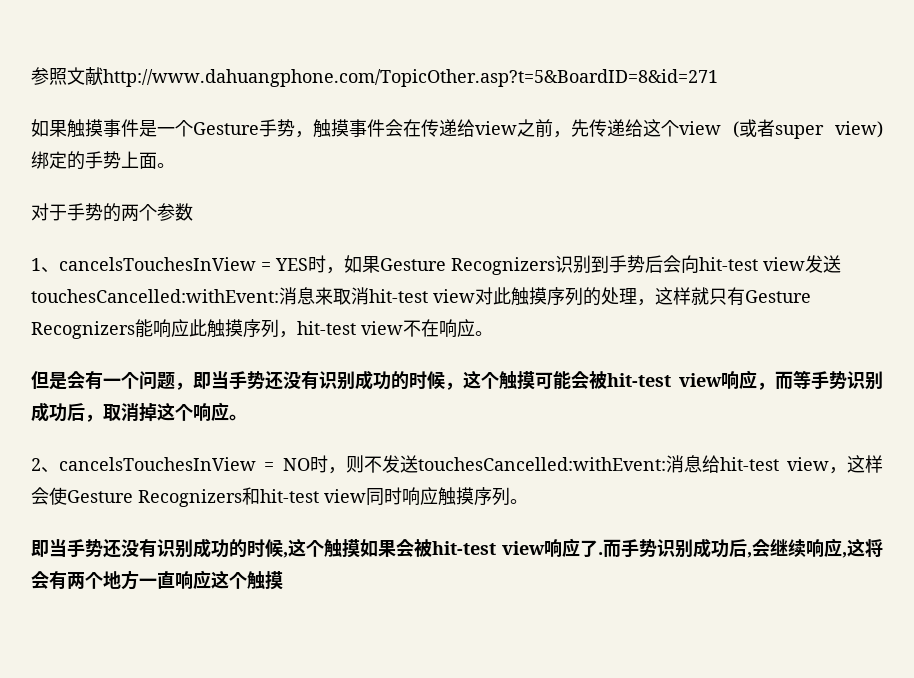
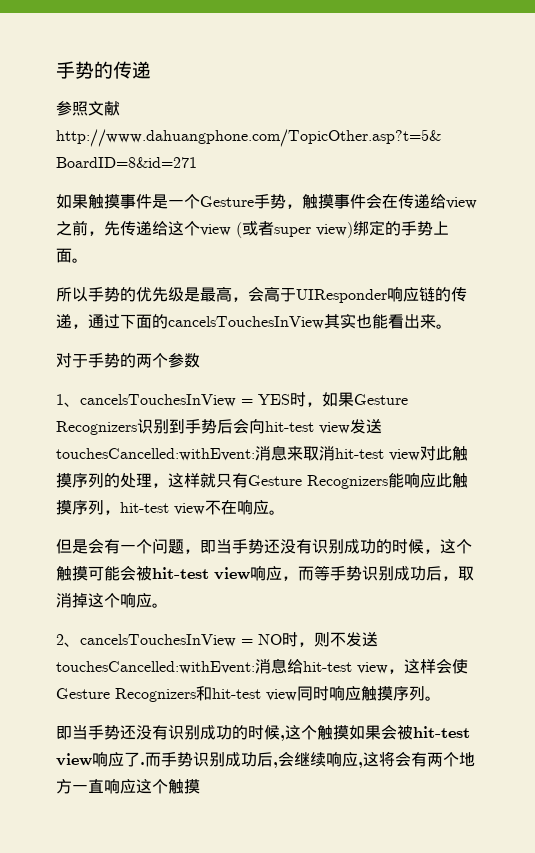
(31, 76) none -> [56,61,151,79] 手势的传递 //
(175, 165) none -> [56,286,467,303] [56,313,452,329] // 所以手势的优先级是最高，会高于UIResponder响应链的传递，通过下面的cancelsTouchesInView其实也能看出来。

